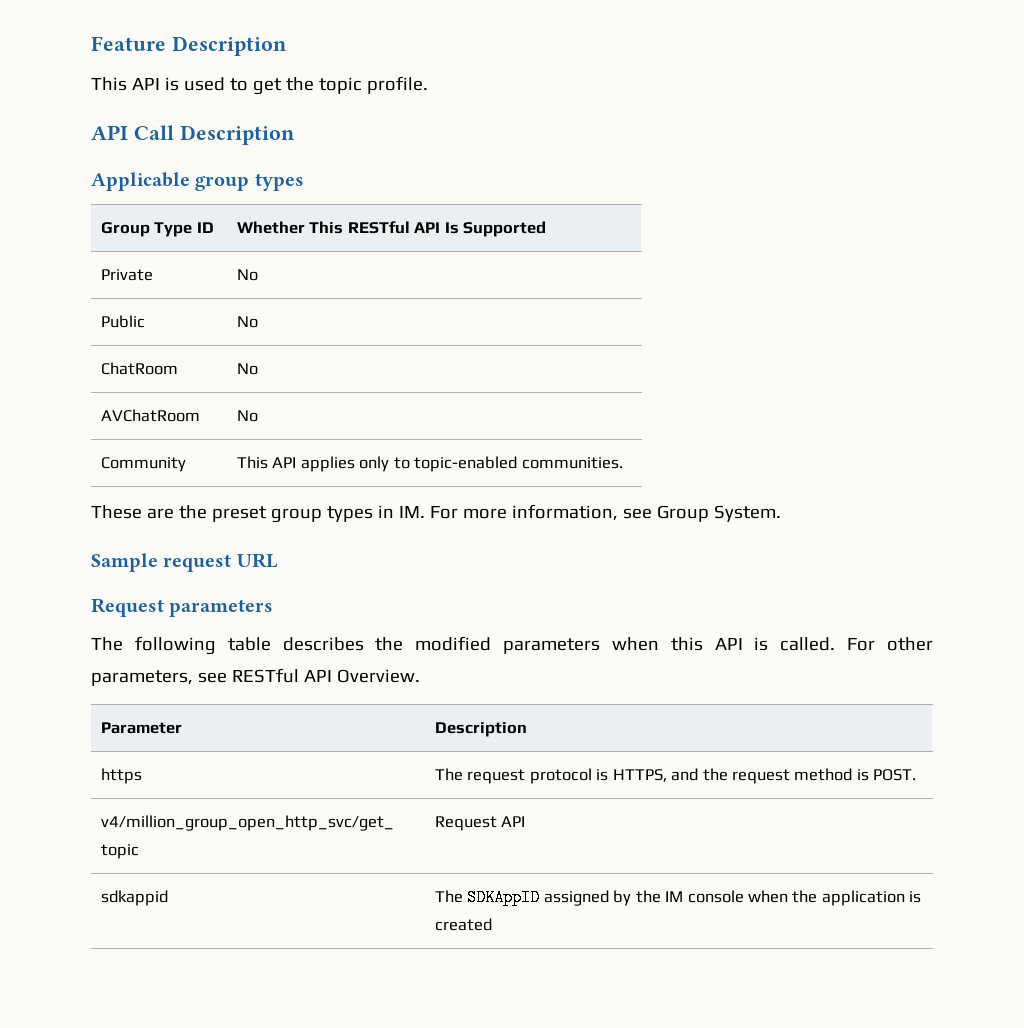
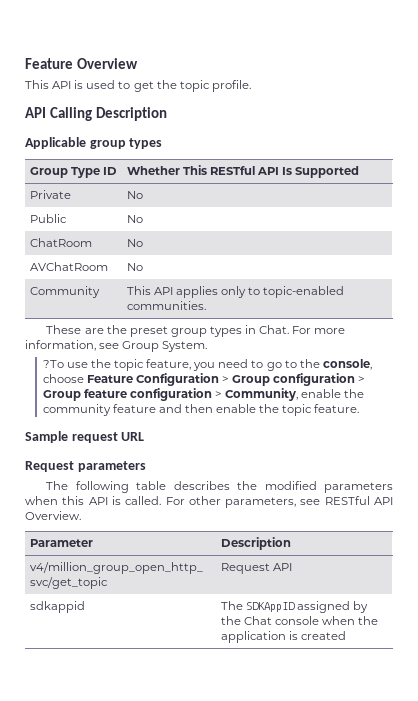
[91,36,287,56] Feature Description -> [25,58,138,69] Feature Overview
[133,125,174,140] Call -> [49,107,92,121] Calling
[398,506,425,518] IM. -> [259,325,290,334] Chat.
(781, 513) none -> [42,359,372,371] [42,373,366,386] [42,388,365,401] [42,404,360,416] // ?To use the topic feature, you need to go to the console, choose Feature Configuration > Group configuration > Group feature configuration > Community, enable the community feature and then enable the topic feature.
[100,768,142,784] [434,768,917,784] // https | The request protocol is HTTPS, and the request method is POST. -> (291, 543) none
[665,891,684,902] IM -> [244,616,273,625] Chat

